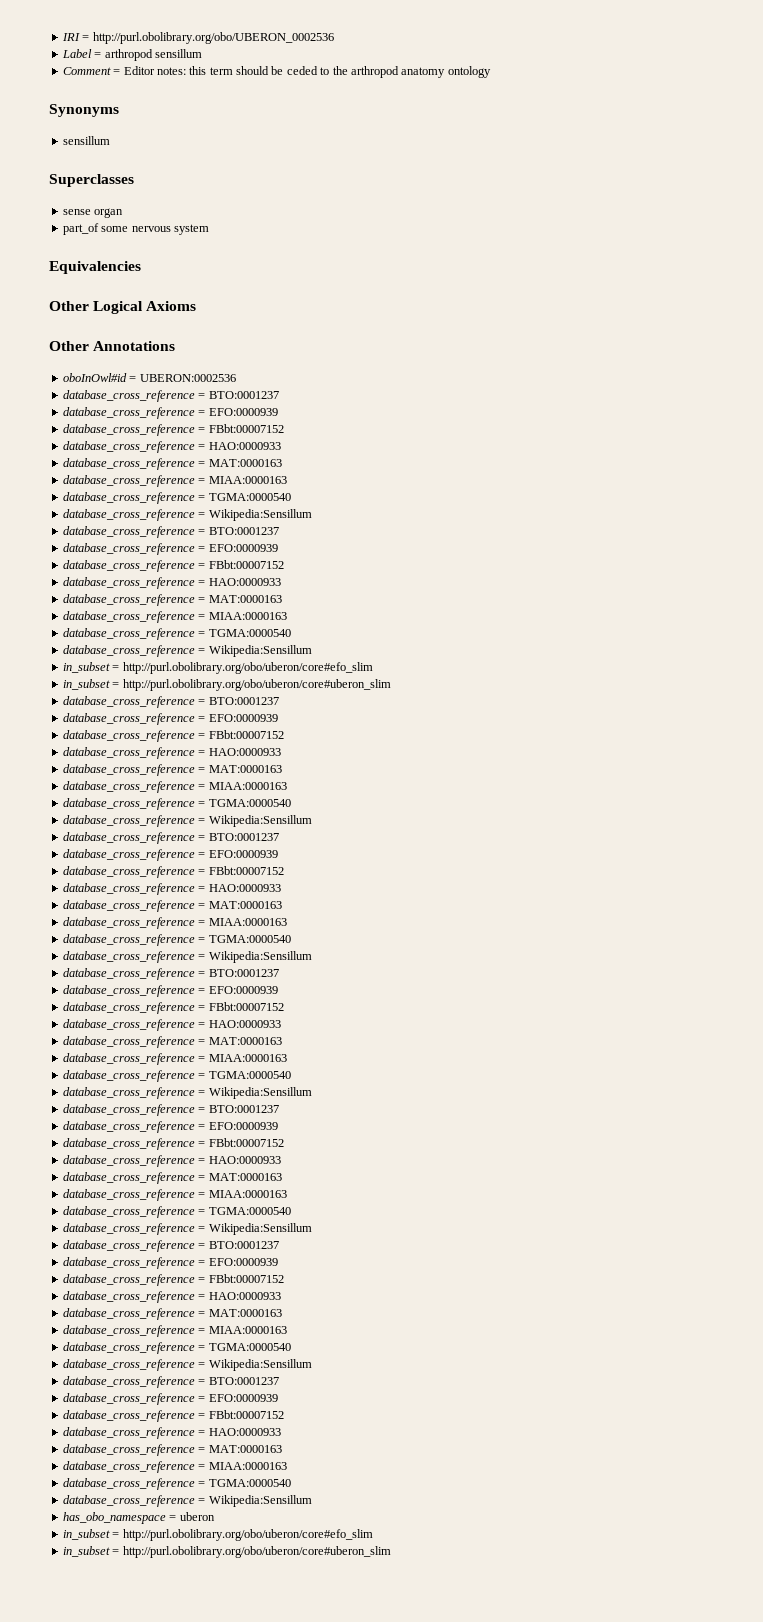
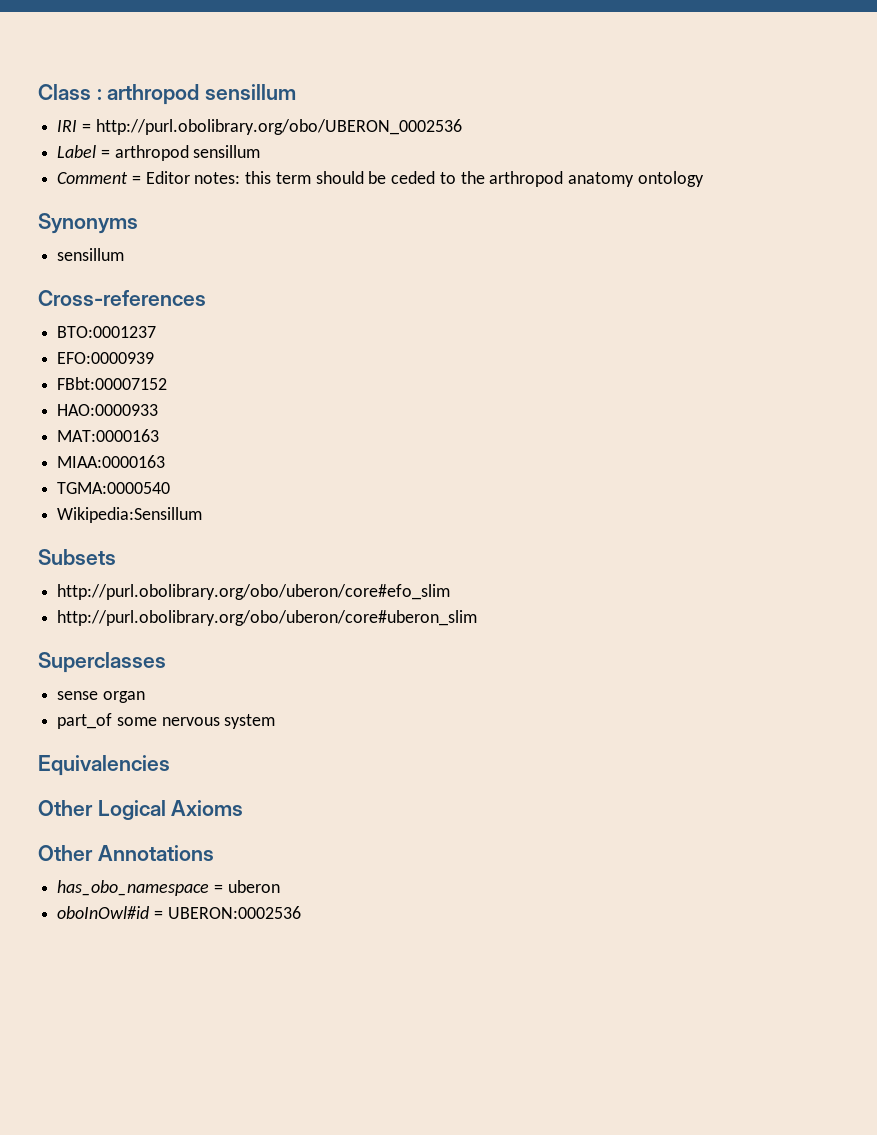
(61, 37) none -> [38,84,297,105] Class : arthropod sensillum //
(110, 140) none -> [38,290,206,306] [57,326,157,338] [57,352,155,364] [57,377,168,390] [57,404,159,416] [57,429,160,442] [57,455,166,468] [57,482,171,494] [57,507,203,523] [38,549,116,565] [57,584,451,600] [57,610,478,626] // Cross-references // BTO:0001237 // EFO:0000939 // FBbt:00007152 // HAO:0000933 // MAT:0000163 // MIAA:0000163 // TGMA:0000540 // Wikipedia:Sensillum // Subsets // http://purl.obolibrary.org/obo/uberon/core#efo_slim // http://purl.obolibrary.org/obo/uberon/core#uberon_slim
[62,373,236,382] [62,390,279,402] [62,407,278,419] [62,424,284,436] [62,441,281,453] [62,458,282,470] [62,475,287,487] [62,492,291,504] [62,509,312,521] [62,526,279,538] [62,543,278,555] [62,560,284,572] [62,577,281,589] [62,594,282,606] [62,611,287,623] [62,628,291,640] [62,645,312,657] [62,662,373,674] [62,679,391,691] [62,696,279,708] [62,713,278,725] [62,730,284,742] [62,747,281,759] [62,764,282,776] [62,781,287,793] [62,798,291,810] [62,815,312,827] [62,832,279,844] [62,849,278,861] [62,866,284,878] [62,883,281,895] [62,900,282,912] [62,917,287,929] [62,934,291,946] [62,951,312,963] [62,968,279,980] [62,985,278,997] [62,1002,284,1014] [62,1019,281,1031] [62,1036,282,1048] [62,1053,287,1065] [62,1070,291,1082] [62,1087,312,1099] [62,1104,279,1116] [62,1121,278,1133] [62,1138,284,1150] [62,1155,281,1167] [62,1172,282,1184] [62,1189,287,1201] [62,1206,291,1218] [62,1223,312,1235] [62,1240,279,1252] [62,1257,278,1269] [62,1274,284,1286] [62,1291,281,1303] [62,1308,282,1320] [62,1325,287,1337] [62,1342,291,1354] [62,1359,312,1371] [62,1376,279,1388] [62,1393,278,1405] [62,1410,284,1422] [62,1427,281,1439] [62,1444,282,1456] [62,1461,287,1473] [62,1478,291,1490] [62,1495,312,1507] [62,1512,215,1524] [62,1529,373,1541] [62,1546,391,1558] oboInOwl#id = UBERON:0002536 // database_cross_reference = BTO:0001237 // database_cross_reference = EFO:0000939 // database_cross_reference = FBbt:00007152 // database_cross_reference = HAO:0000933 // database_cross_reference = MAT:0000163 // database_cross_reference = MIAA:0000163 // database_cross_reference = TGMA:0000540 // database_cross_reference = Wikipedia:Sensillum // database_cross_reference = BTO:0001237 // database_cross_reference = EFO:0000939 // database_cross_reference = FBbt:00007152 // database_cross_reference = HAO:0000933 // database_cross_reference = MAT:0000163 // database_cross_reference = MIAA:0000163 // database_cross_reference = TGMA:0000540 // database_cross_reference = Wikipedia:Sensillum // in_subset = http://purl.obolibrary.org/obo/uberon/core#efo_slim // in_subset = http://purl.obolibrary.org/obo/uberon/core#uberon_slim // database_cross_reference = BTO:0001237 // database_cross_reference = EFO:0000939 // database_cross_reference = FBbt:00007152 // database_cross_reference = HAO:0000933 // database_cross_reference = MAT:0000163 // database_cross_reference = MIAA:0000163 // database_cross_reference = TGMA:0000540 // database_cross_reference = Wikipedia:Sensillum // database_cross_reference = BTO:0001237 // database_cross_reference = EFO:0000939 // database_cross_reference = FBbt:00007152 // database_cross_reference = HAO:0000933 // database_cross_reference = MAT:0000163 // database_cross_reference = MIAA:0000163 // database_cross_reference = TGMA:0000540 // database_cross_reference = Wikipedia:Sensillum // database_cross_reference = BTO:0001237 // database_cross_reference = EFO:0000939 // database_cross_reference = FBbt:00007152 // database_cross_reference = HAO:0000933 // database_cross_reference = MAT:0000163 // database_cross_reference = MIAA:0000163 // database_cross_reference = TGMA:0000540 // database_cross_reference = Wikipedia:Sensillum // database_cross_reference = BTO:0001237 // database_cross_reference = EFO:0000939 // database_cross_reference = FBbt:00007152 // database_cross_reference = HAO:0000933 // database_cross_reference = MAT:0000163 // database_cross_reference = MIAA:0000163 // database_cross_reference = TGMA:0000540 // database_cross_reference = Wikipedia:Sensillum // database_cross_reference = BTO:0001237 // database_cross_reference = EFO:0000939 // database_cross_reference = FBbt:00007152 // database_cross_reference = HAO:0000933 // database_cross_reference = MAT:0000163 // database_cross_reference = MIAA:0000163 // database_cross_reference = TGMA:0000540 // database_cross_reference = Wikipedia:Sensillum // database_cross_reference = BTO:0001237 // database_cross_reference = EFO:0000939 // database_cross_reference = FBbt:00007152 // database_cross_reference = HAO:0000933 // database_cross_reference = MAT:0000163 // database_cross_reference = MIAA:0000163 // database_cross_reference = TGMA:0000540 // database_cross_reference = Wikipedia:Sensillum // has_obo_namespace = uberon // in_subset = http://purl.obolibrary.org/obo/uberon/core#efo_slim // in_subset = http://purl.obolibrary.org/obo/uberon/core#uberon_slim -> [57,880,280,896] [57,906,301,919] has_obo_namespace = uberon // oboInOwl#id = UBERON:0002536

